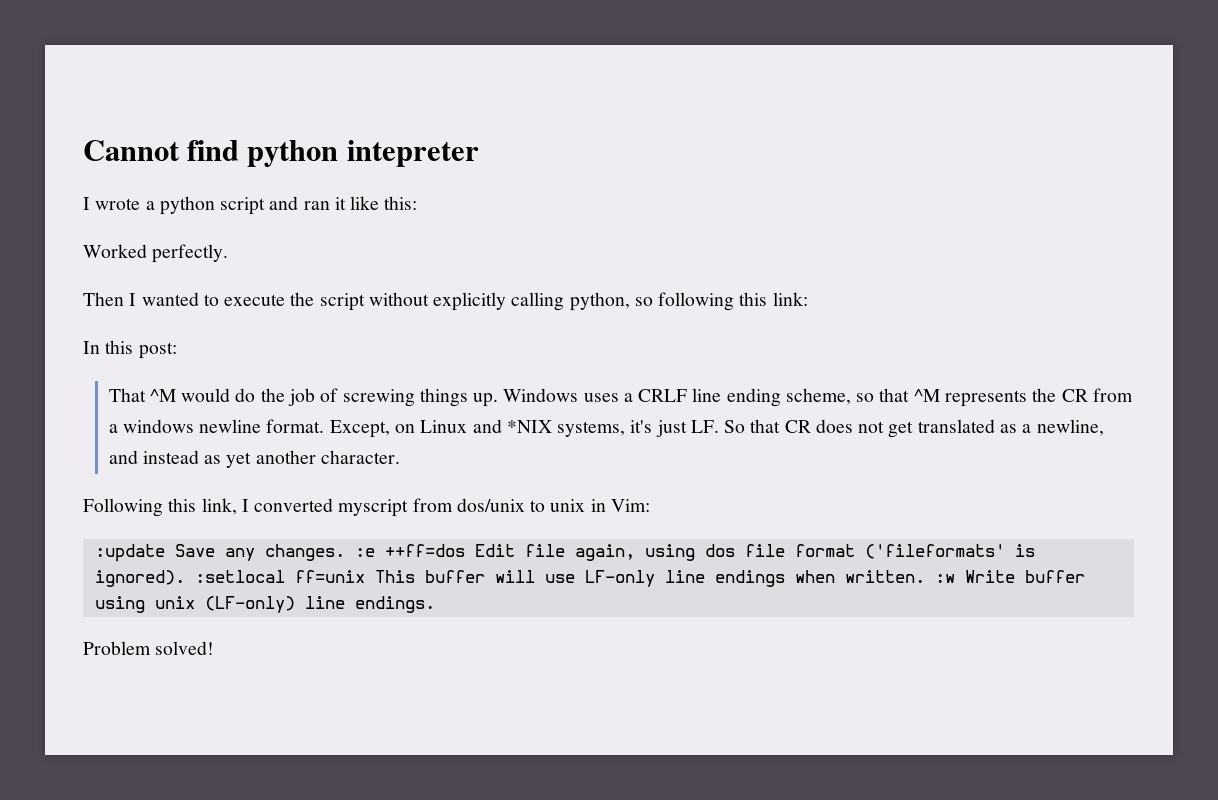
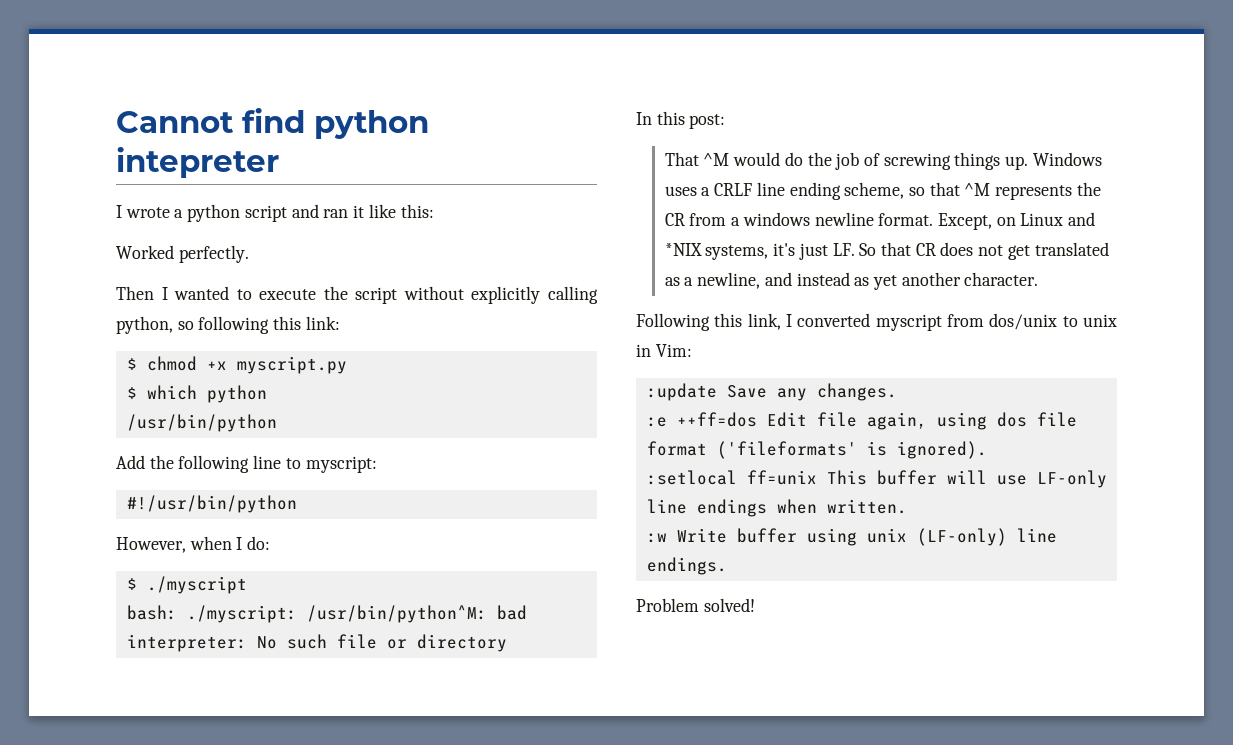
(808, 299) none -> [126,356,347,374] [126,385,267,403] [126,414,277,432] [116,455,377,473] [126,495,297,513] [116,536,271,553] [126,576,247,594] [126,605,527,623] [126,634,507,652] // $ chmod +x myscript.py // $ which python // /usr/bin/python // Add the following line to myscript: // #!/usr/bin/python // However, when I do: // $ ./myscript // bash: ./myscript: /usr/bin/python^M: bad interpreter: No such file or directory
(345, 552) none -> (897, 392) //
(185, 578) none -> (987, 450) //
(925, 576) none -> (907, 506) //

